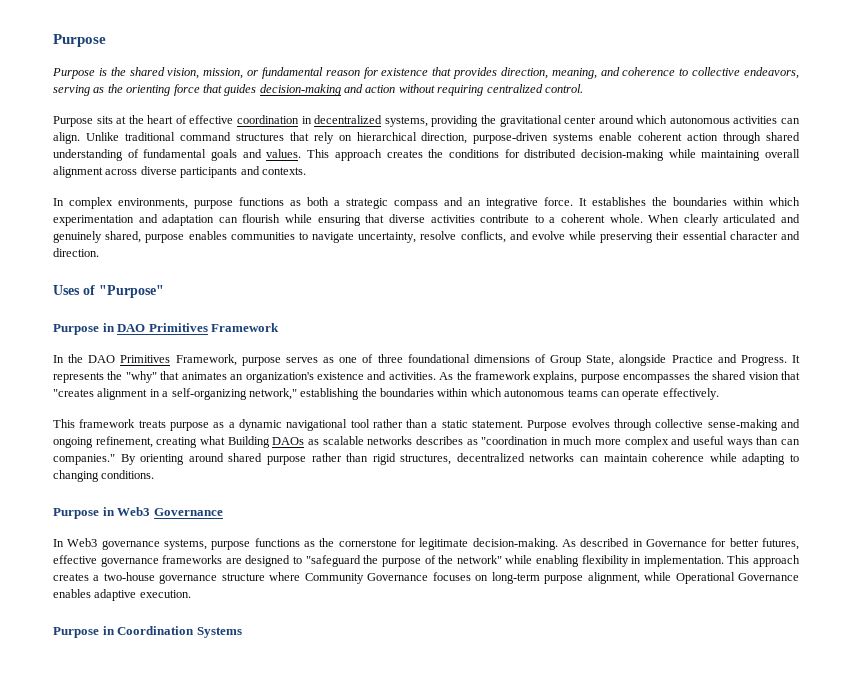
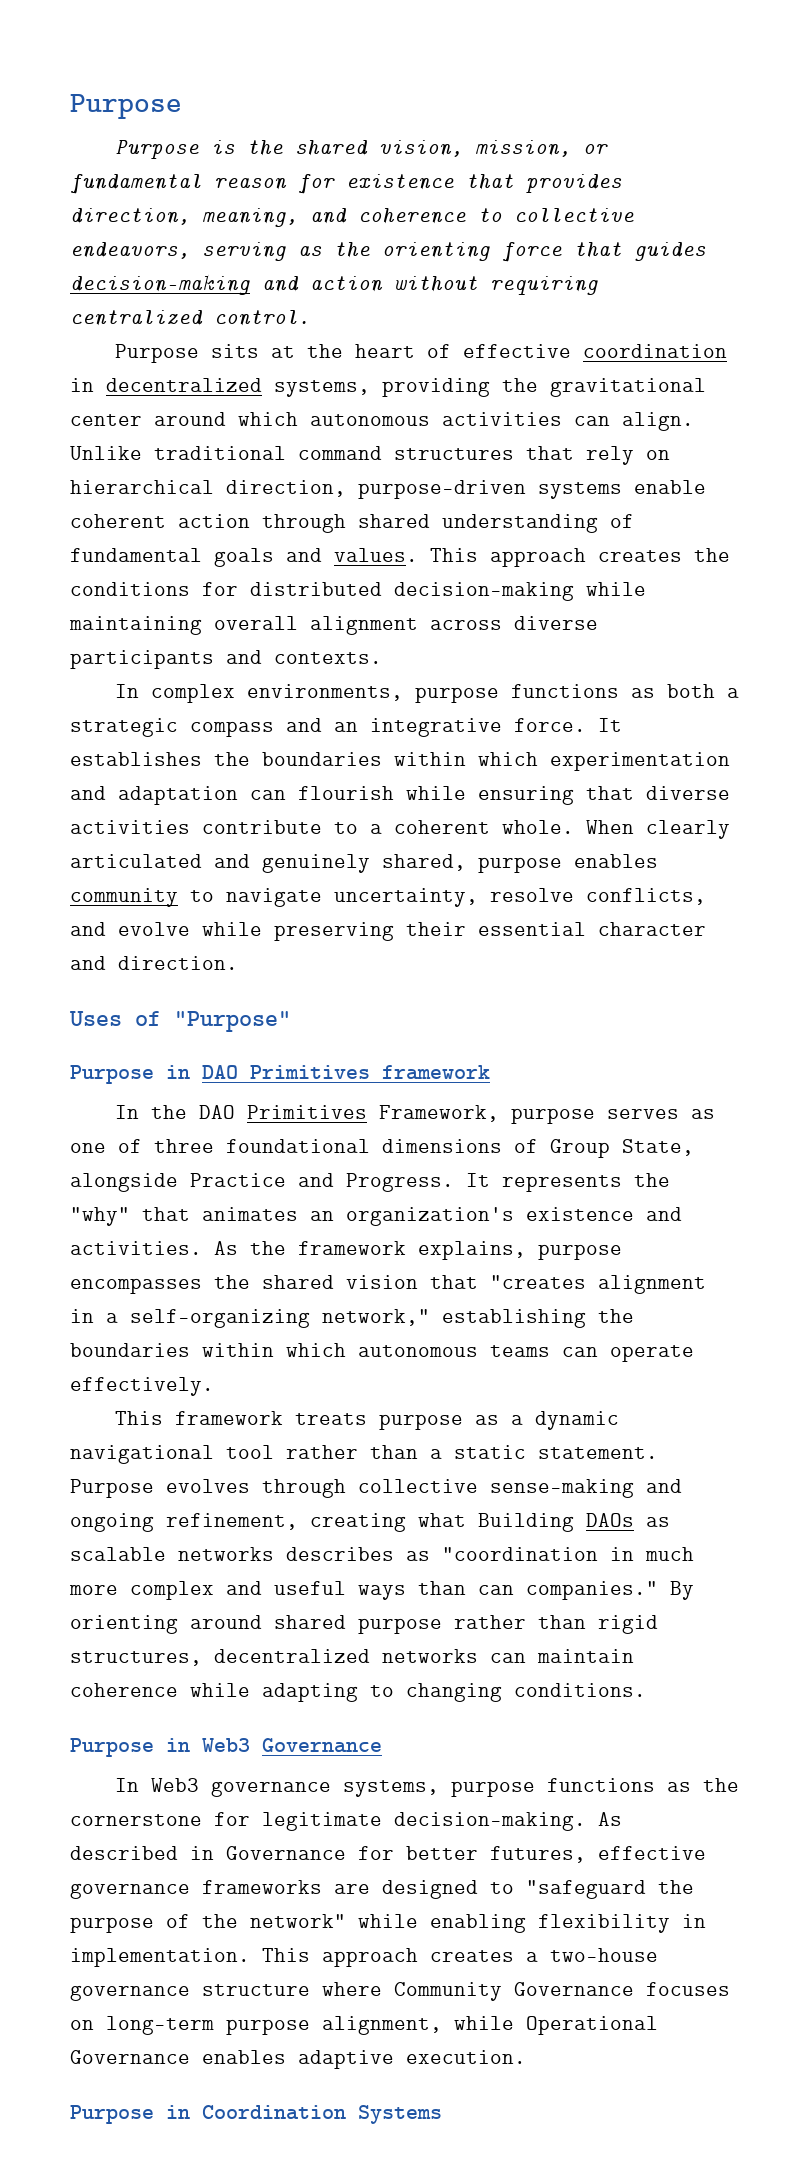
[230,232,295,240] communities -> [70,888,178,907] community
[211,323,280,332] Framework -> [382,1065,490,1080] framework

